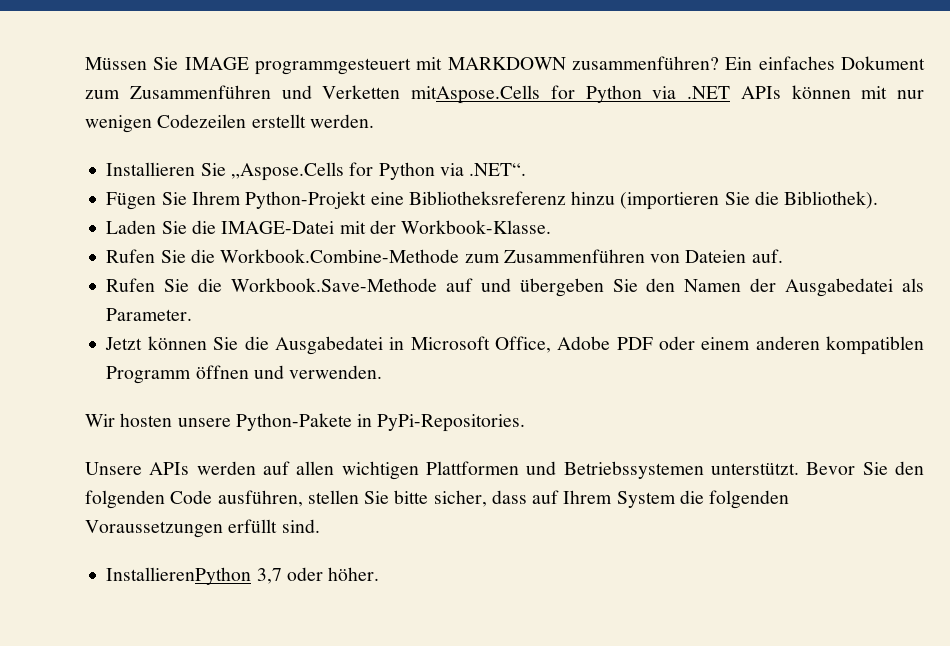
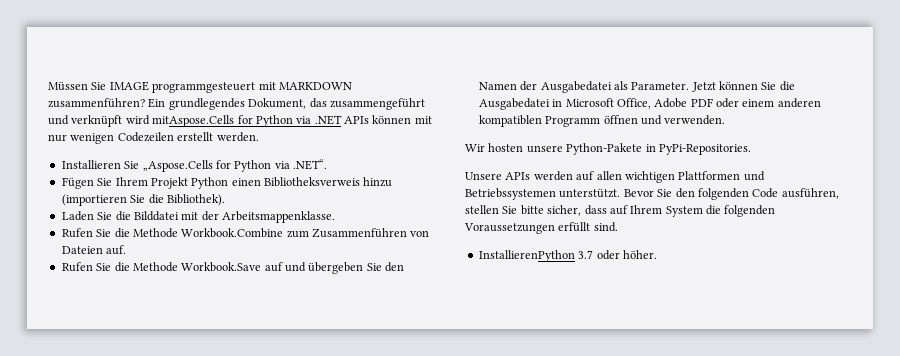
[758,56,926,70] [85,85,401,99] einfaches Dokument zum Zusammenführen und Verketten -> [168,98,425,110] [48,115,150,127] grundlegendes Dokument, das zusammengeführt und verknüpft wird
[245,191,566,209] Python-Projekt eine Bibliotheksreferenz -> [150,177,360,189] Projekt Python einen Bibliotheksverweis
[221,221,335,234] IMAGE-Datei -> [133,211,179,221] Bilddatei
[401,220,552,234] [106,249,460,263] Workbook-Klasse. // Rufen Sie die Workbook.Combine-Methode -> [222,211,335,223] [61,228,284,238] Arbeitsmappenklasse. // Rufen Sie die Methode Workbook.Combine
[231,278,438,292] Workbook.Save-Methode -> [132,262,262,272] Methode Workbook.Save
(193, 314) // -> (690, 86) none
[256,568,282,584] 3,7 -> [578,250,594,259] 3.7

